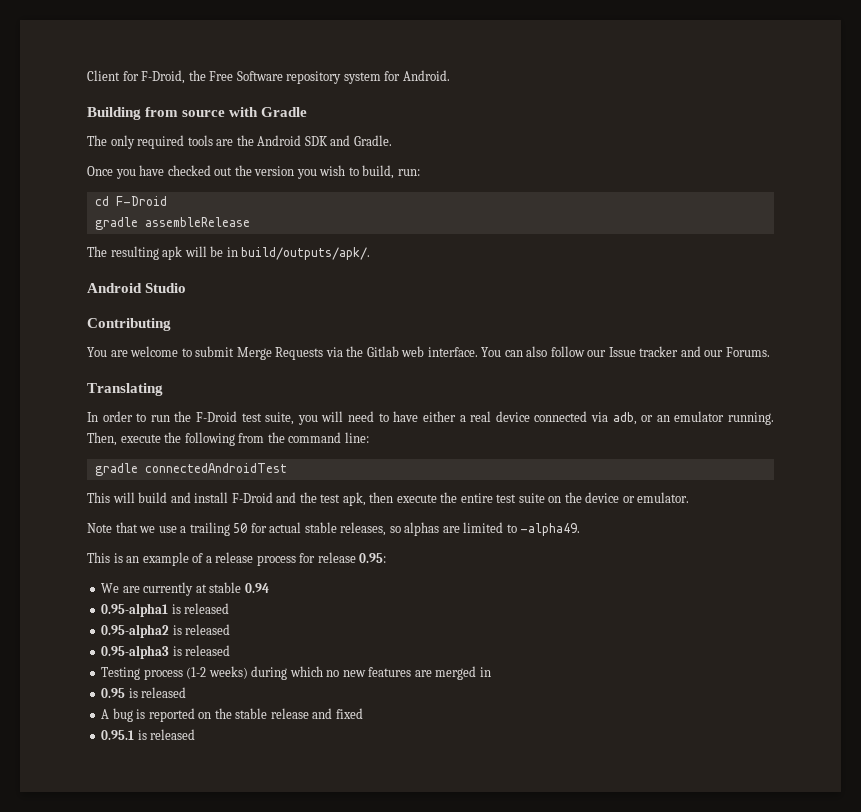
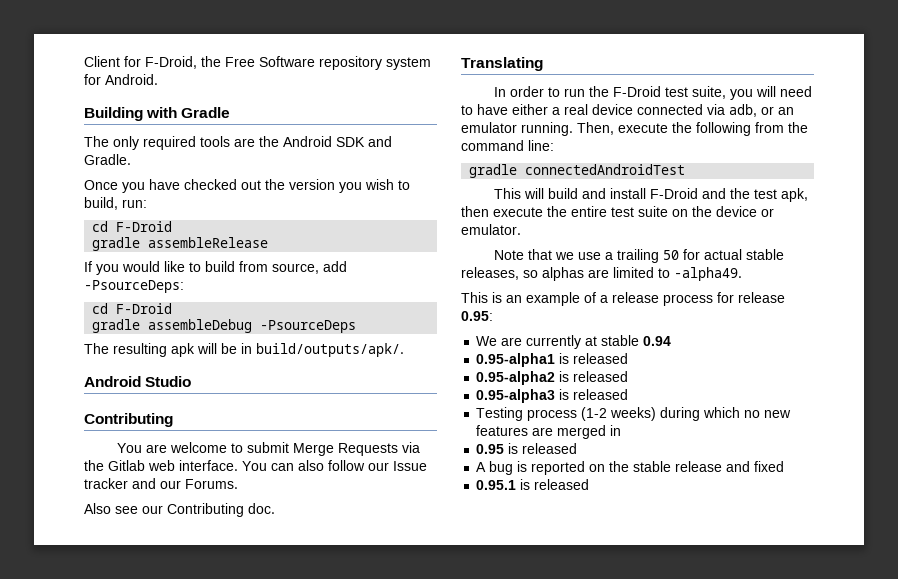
[145,107,226,117] from source -> (143, 114) none
(250, 222) none -> [84,261,347,275] [84,280,184,293] [92,303,173,314] [92,319,357,333] // If you would like to build from source, add -PsourceDeps: // cd F-Droid // gradle assembleDebug -PsourceDeps
(770, 352) none -> [84,503,275,517] // Also see our Contributing doc.

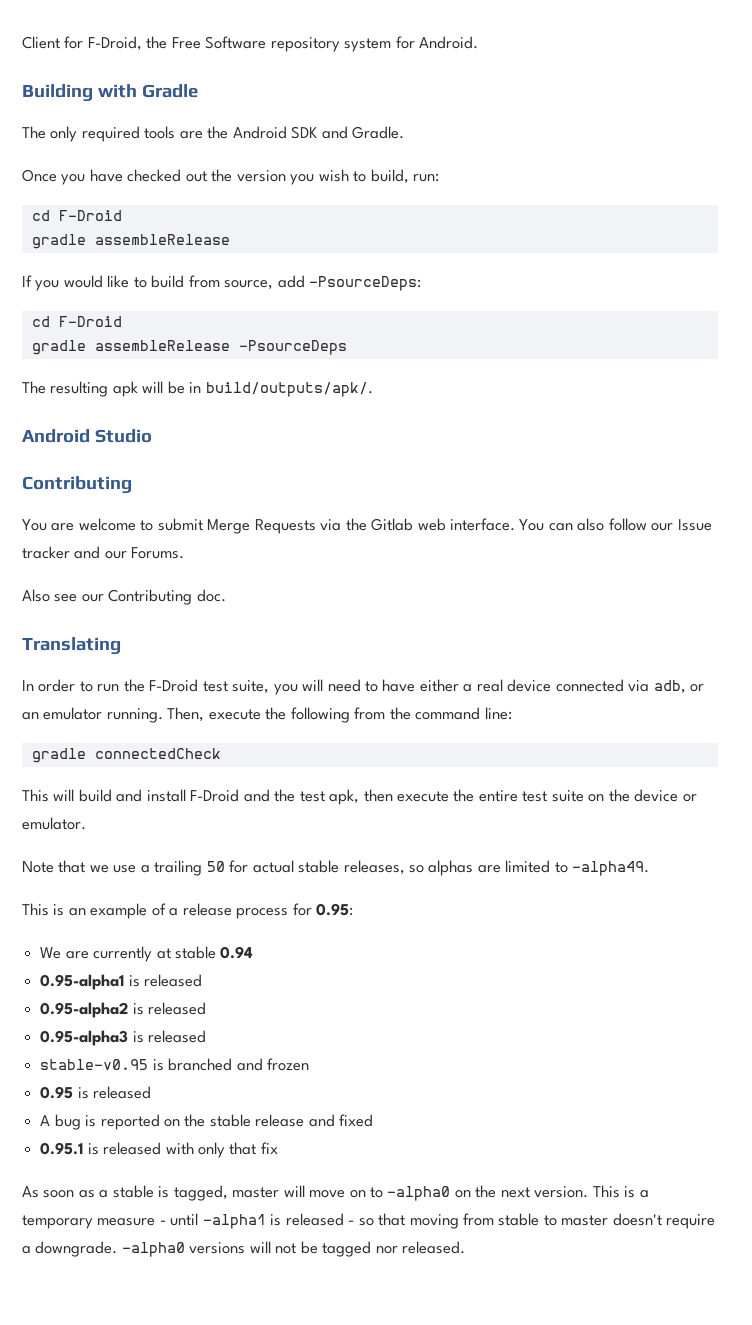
[148,319,253,333] assembleDebug -> [94,340,230,351] assembleRelease
[525,164,686,175] connectedAndroidTest -> [94,748,221,759] connectedCheck
[738,292,785,303] release -> (312, 909) none
[476,407,792,421] [476,425,622,439] Testing process (1-2 weeks) during which no new features are merged in -> [40,1058,309,1071] stable-v0.95 is branched and frozen
(590, 484) none -> [165,1142,278,1158] [22,1185,649,1201] [22,1213,716,1229] [22,1241,466,1257] with only that fix // As soon as a stable is tagged, master will move on to -alpha0 on the next version. This is a temporary measure - until -alpha1 is released - so that moving from stable to master doesn't require a downgrade. -alpha0 versions will not be tagged nor released.

